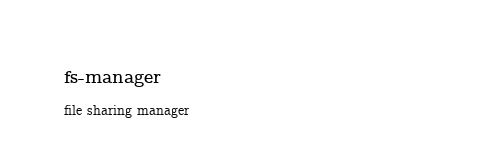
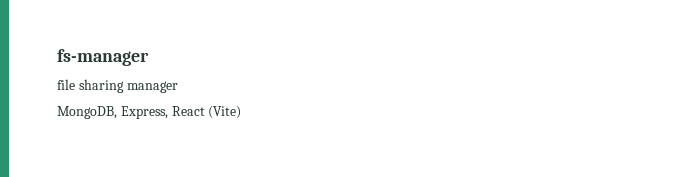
(190, 112) none -> [57,106,242,119] // MongoDB, Express, React (Vite)

